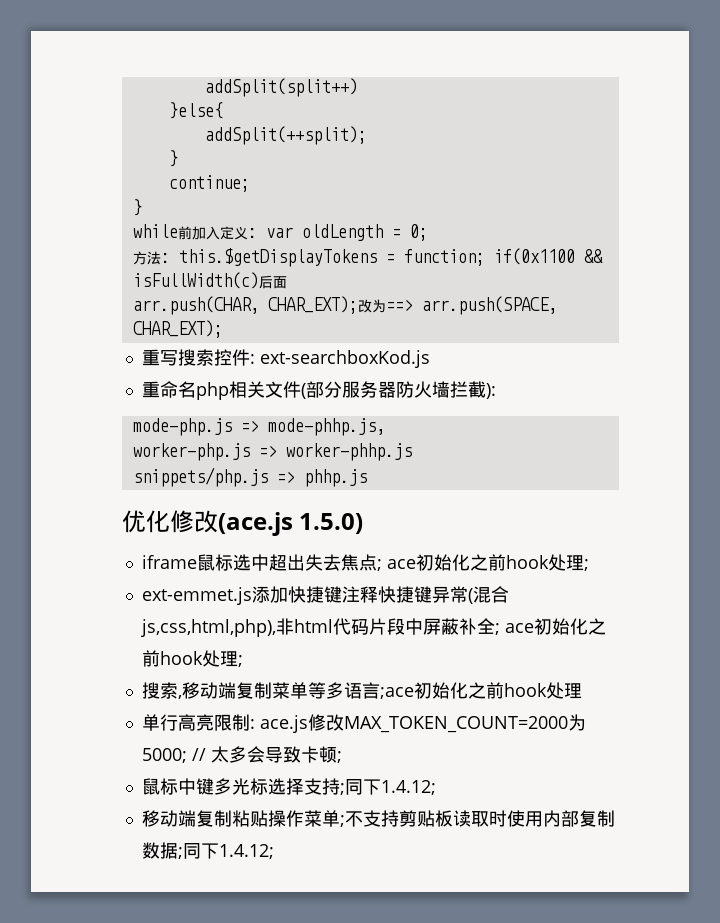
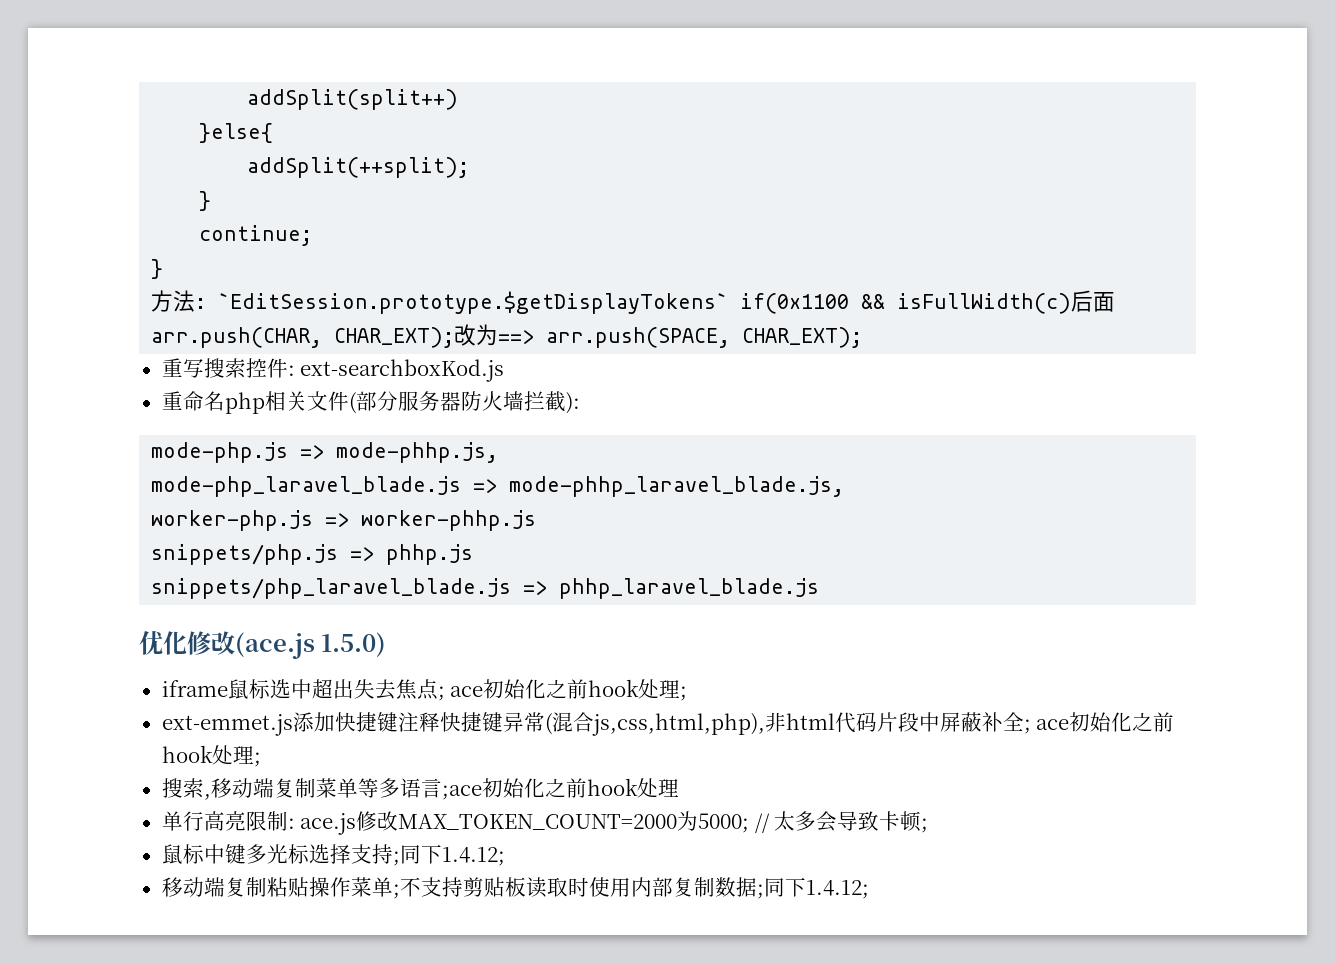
[132,224,428,241] // while前加入定义: var oldLength = 0; -> (164, 269) none
[178,248,485,267] this.$getDisplayTokens = function; -> [218,291,729,314] `EditSession.prototype.$getDisplayTokens`
(385, 427) none -> [151,476,845,497] // mode-php_laravel_blade.js => mode-phhp_laravel_blade.js,
(367, 478) none -> [151,578,820,599] // snippets/php_laravel_blade.js => phhp_laravel_blade.js

